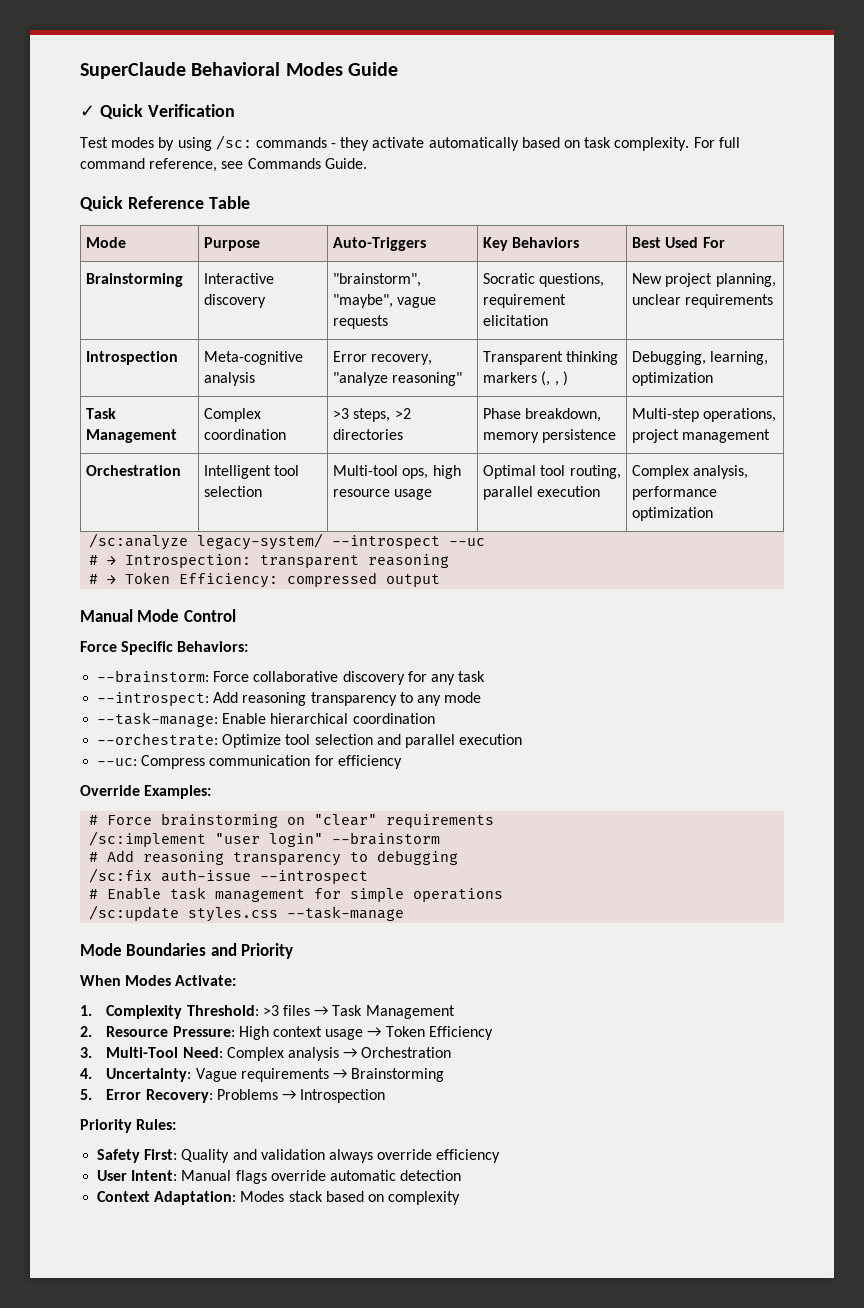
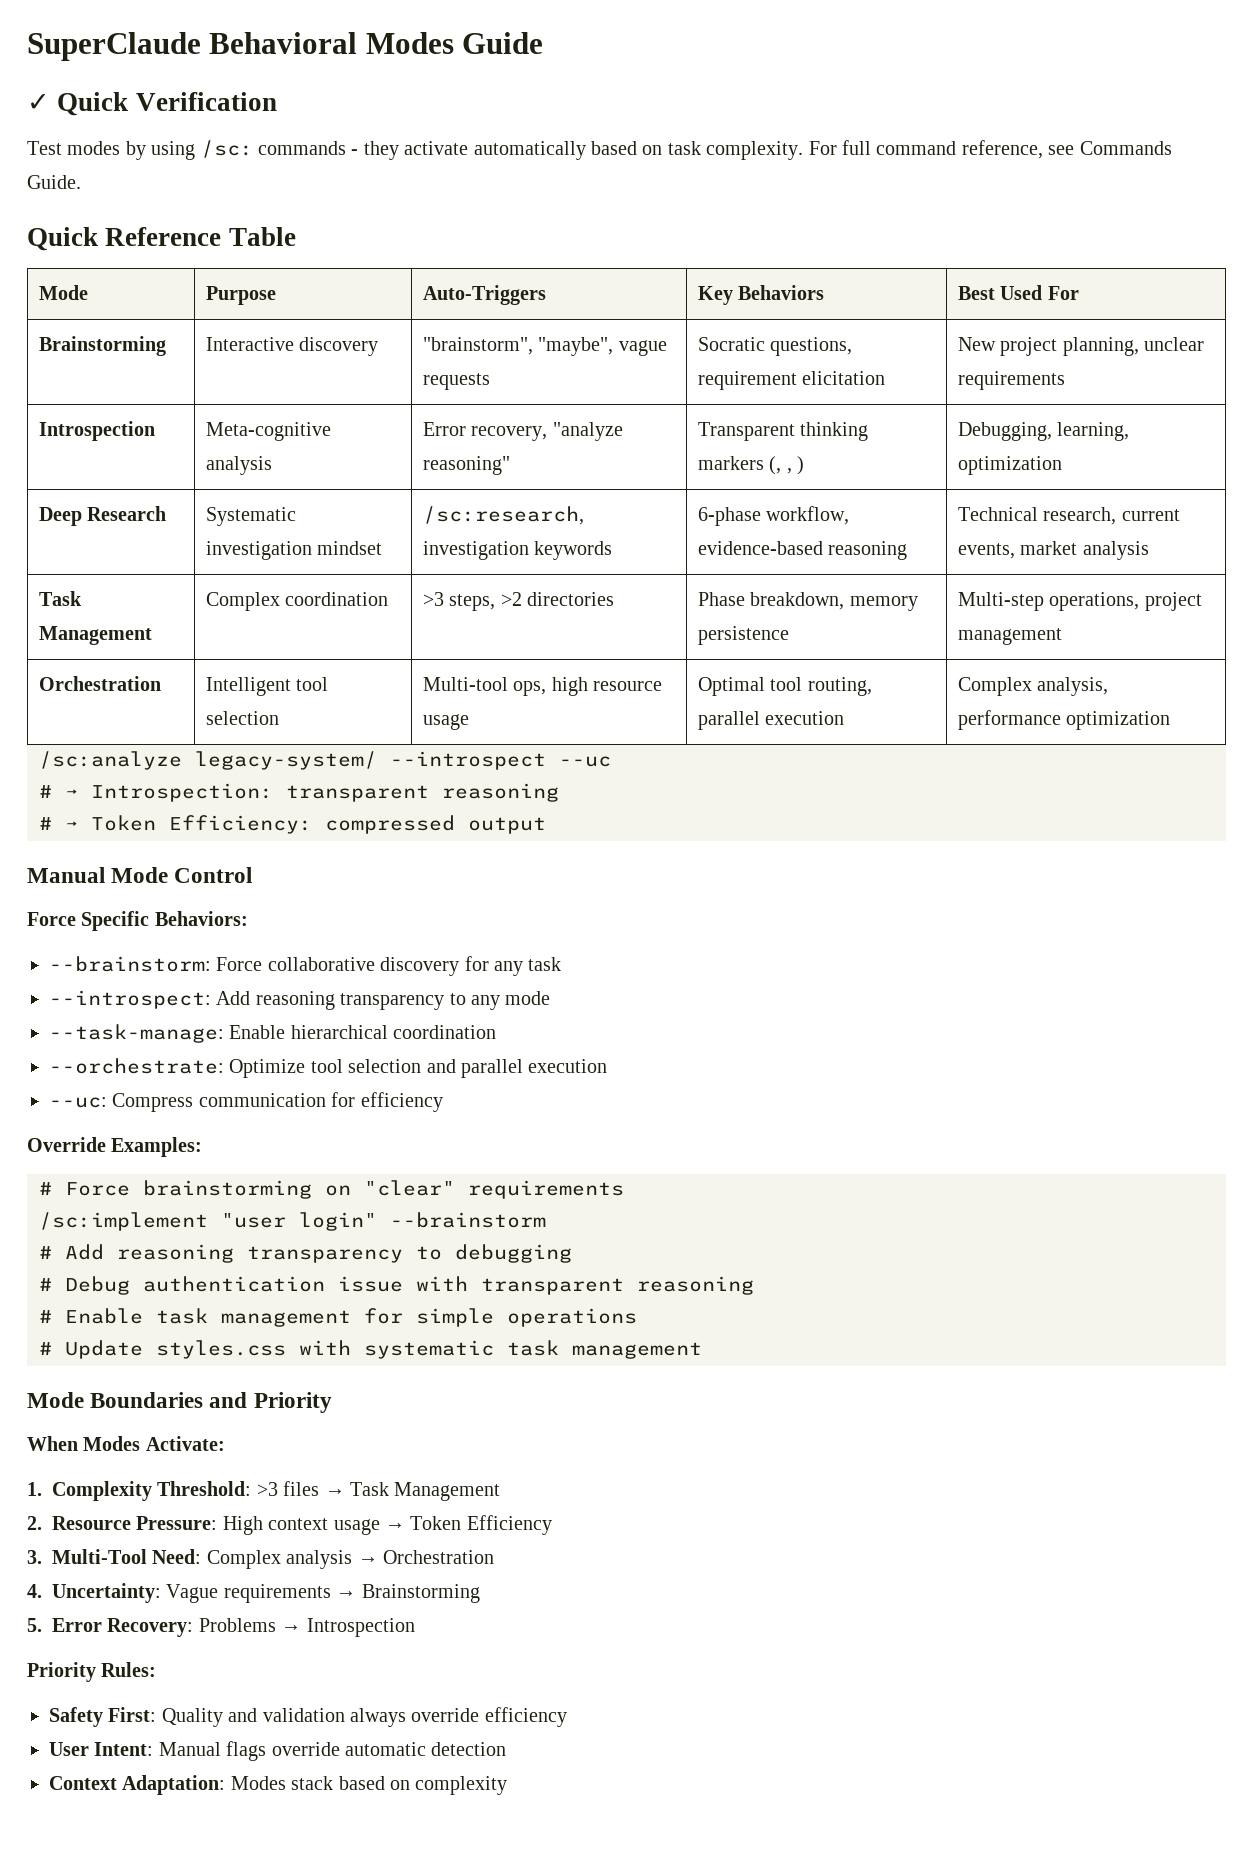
(714, 379) none -> [38,506,167,526] [205,507,296,526] [205,541,383,560] [422,506,584,525] [422,541,613,560] [697,506,850,526] [697,541,908,560] [957,507,1180,525] [957,541,1149,560] // Deep Research | Systematic investigation mindset | /sc:research, investigation keywords | 6-phase workflow, evidence-based reasoning | Technical research, current events, market analysis
[89,868,369,884] /sc:fix auth-issue --introspect -> [39,1276,754,1295] # Debug authentication issue with transparent reasoning
[89,905,405,922] /sc:update styles.css --task-manage -> [39,1340,702,1359] # Update styles.css with systematic task management

